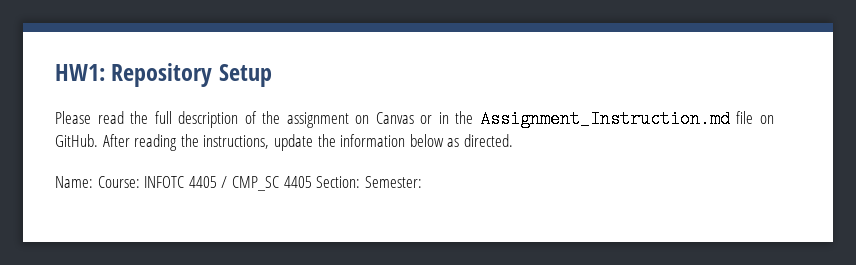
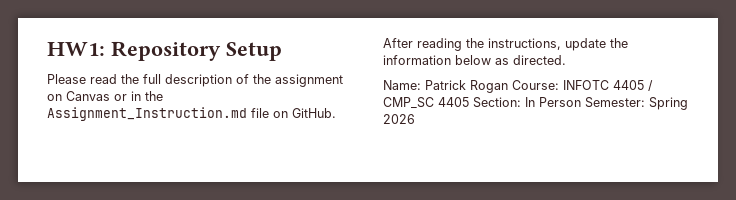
(93, 182) none -> [425,80,508,93] Patrick Rogan
[364,176,422,188] Semester: -> [525,97,688,110] [383,114,415,124] In Person Semester: Spring 2026

